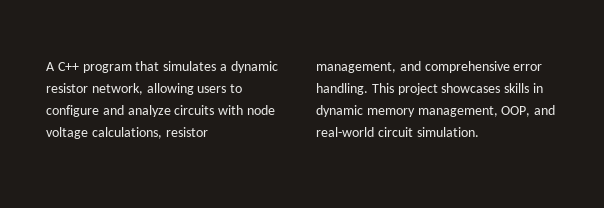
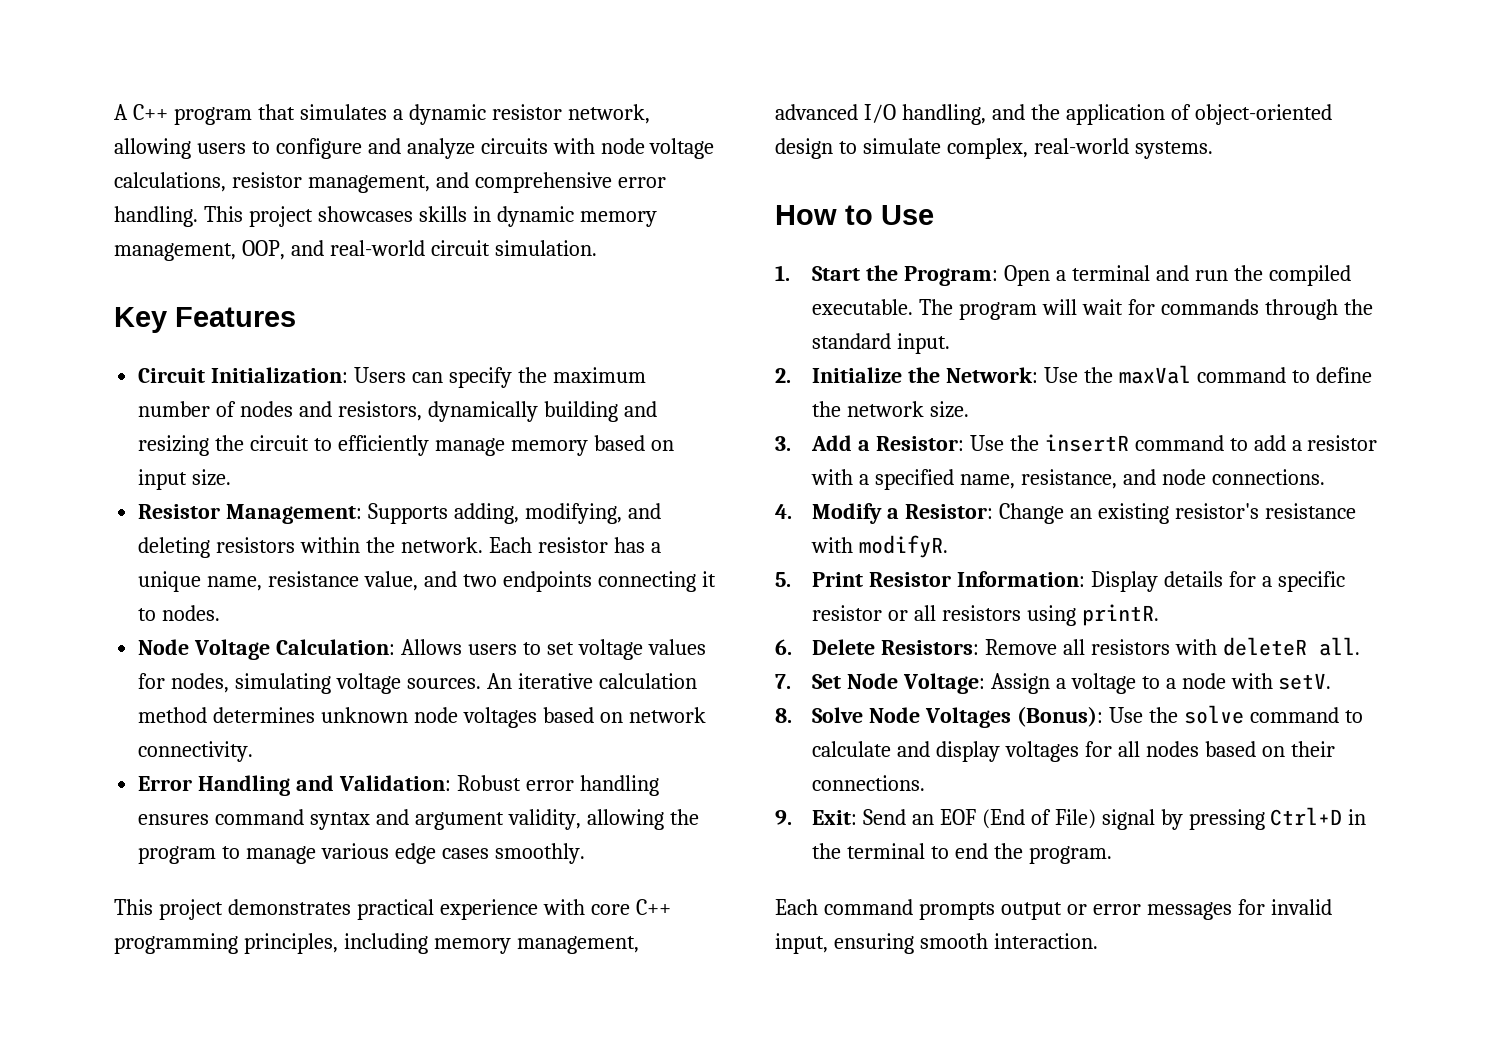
(479, 132) none -> [114,307,296,333] [138,367,646,388] [138,401,657,422] [138,435,674,456] [138,469,232,490] [138,503,661,524] [138,537,661,558] [138,571,716,592] [138,605,221,621] [138,639,706,660] [138,673,697,694] [138,707,706,728] [138,741,254,762] [138,775,659,796] [138,809,699,830] [138,843,585,864] [114,899,671,920] [114,933,639,954] [775,104,1332,125] [775,138,1213,159] [775,205,934,225] [775,265,1351,286] [812,299,1373,320] [812,333,951,354] [775,365,1372,384] [812,401,969,418] [775,434,1378,452] [811,469,1325,490] [775,503,1356,524] [811,535,949,558] [775,571,1345,592] [812,604,1159,626] [775,637,1360,656] [775,673,1332,694] [775,705,1363,728] [812,741,1335,762] [812,775,926,791] [775,807,1367,830] [812,843,1112,864] [775,899,1332,920] [775,933,1098,954] // Key Features // Circuit Initialization: Users can specify the maximum number of nodes and resistors, dynamically building and resizing the circuit to efficiently manage memory based on input size. // Resistor Management: Supports adding, modifying, and deleting resistors within the network. Each resistor has a unique name, resistance value, and two endpoints connecting it to nodes. // Node Voltage Calculation: Allows users to set voltage values for nodes, simulating voltage sources. An iterative calculation method determines unknown node voltages based on network connectivity. // Error Handling and Validation: Robust error handling ensures command syntax and argument validity, allowing the program to manage various edge cases smoothly. // This project demonstrates practical experience with core C++ programming principles, including memory management, advanced I/O handling, and the application of object-oriented design to simulate complex, real-world systems. // How to Use // 1. Start the Program: Open a terminal and run the compiled executable. The program will wait for commands through the standard input. // 2. Initialize the Network: Use the maxVal command to define the network size. // 3. Add a Resistor: Use the insertR command to add a resistor with a specified name, resistance, and node connections. // 4. Modify a Resistor: Change an existing resistor's resistance with modifyR. // 5. Print Resistor Information: Display details for a specific resistor or all resistors using printR. // 6. Delete Resistors: Remove all resistors with deleteR all. // 7. Set Node Voltage: Assign a voltage to a node with setV. // 8. Solve Node Voltages (Bonus): Use the solve command to calculate and display voltages for all nodes based on their connections. // 9. Exit: Send an EOF (End of File) signal by pressing Ctrl+D in the terminal to end the program. // Each command prompts output or error messages for invalid input, ensuring smooth interaction.

